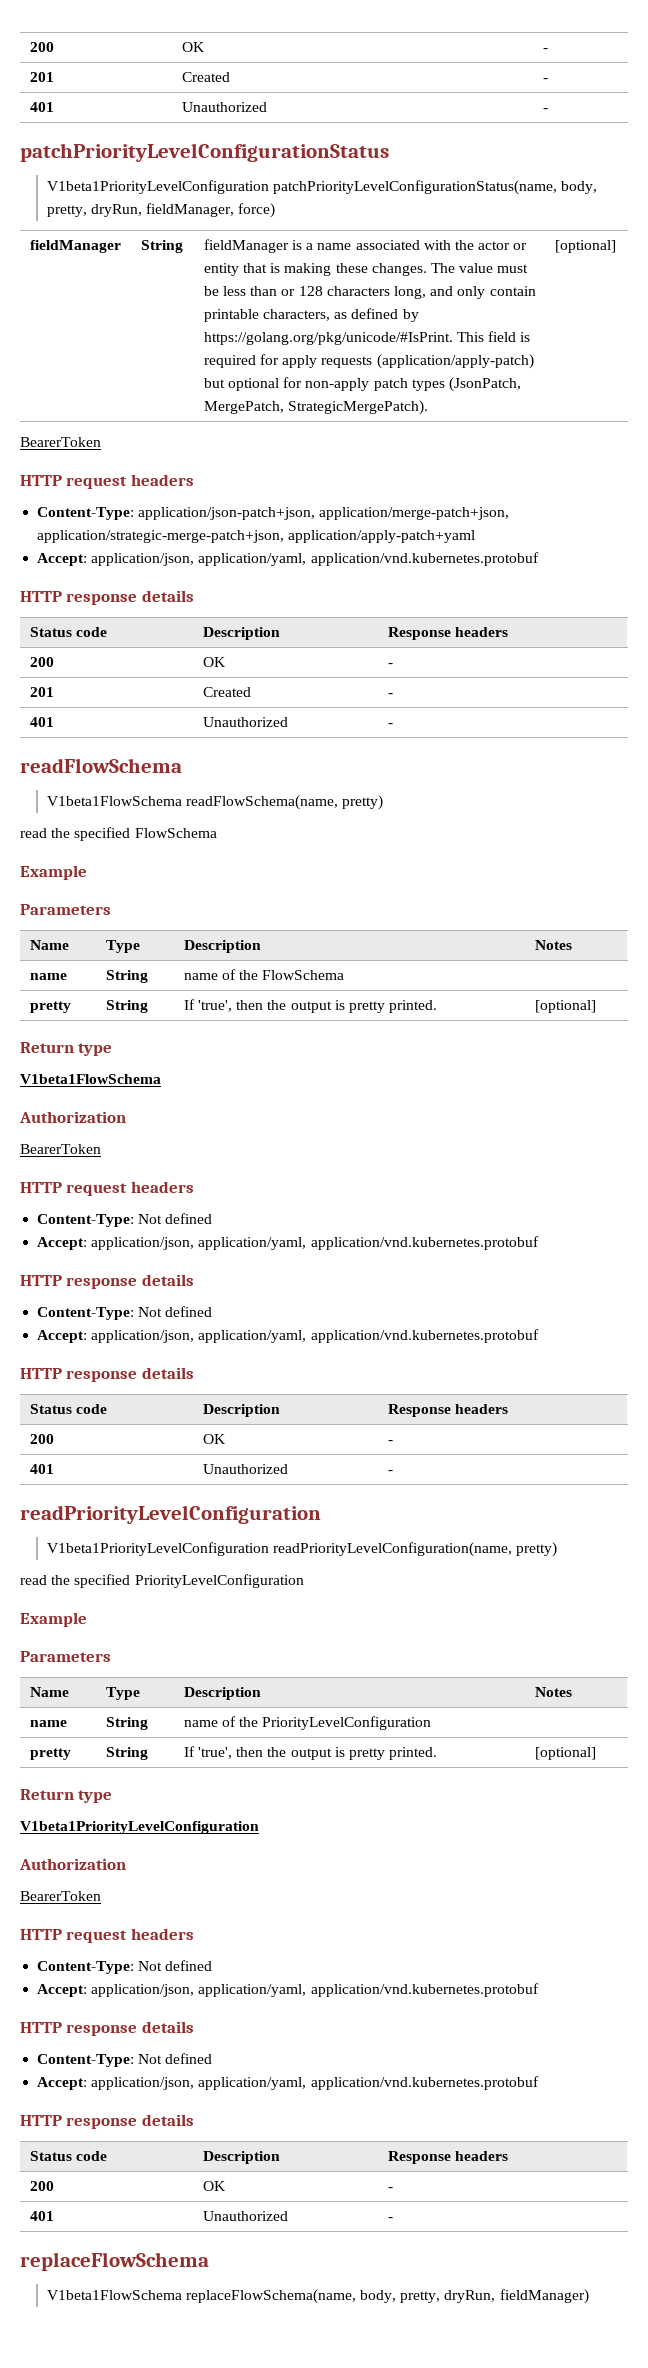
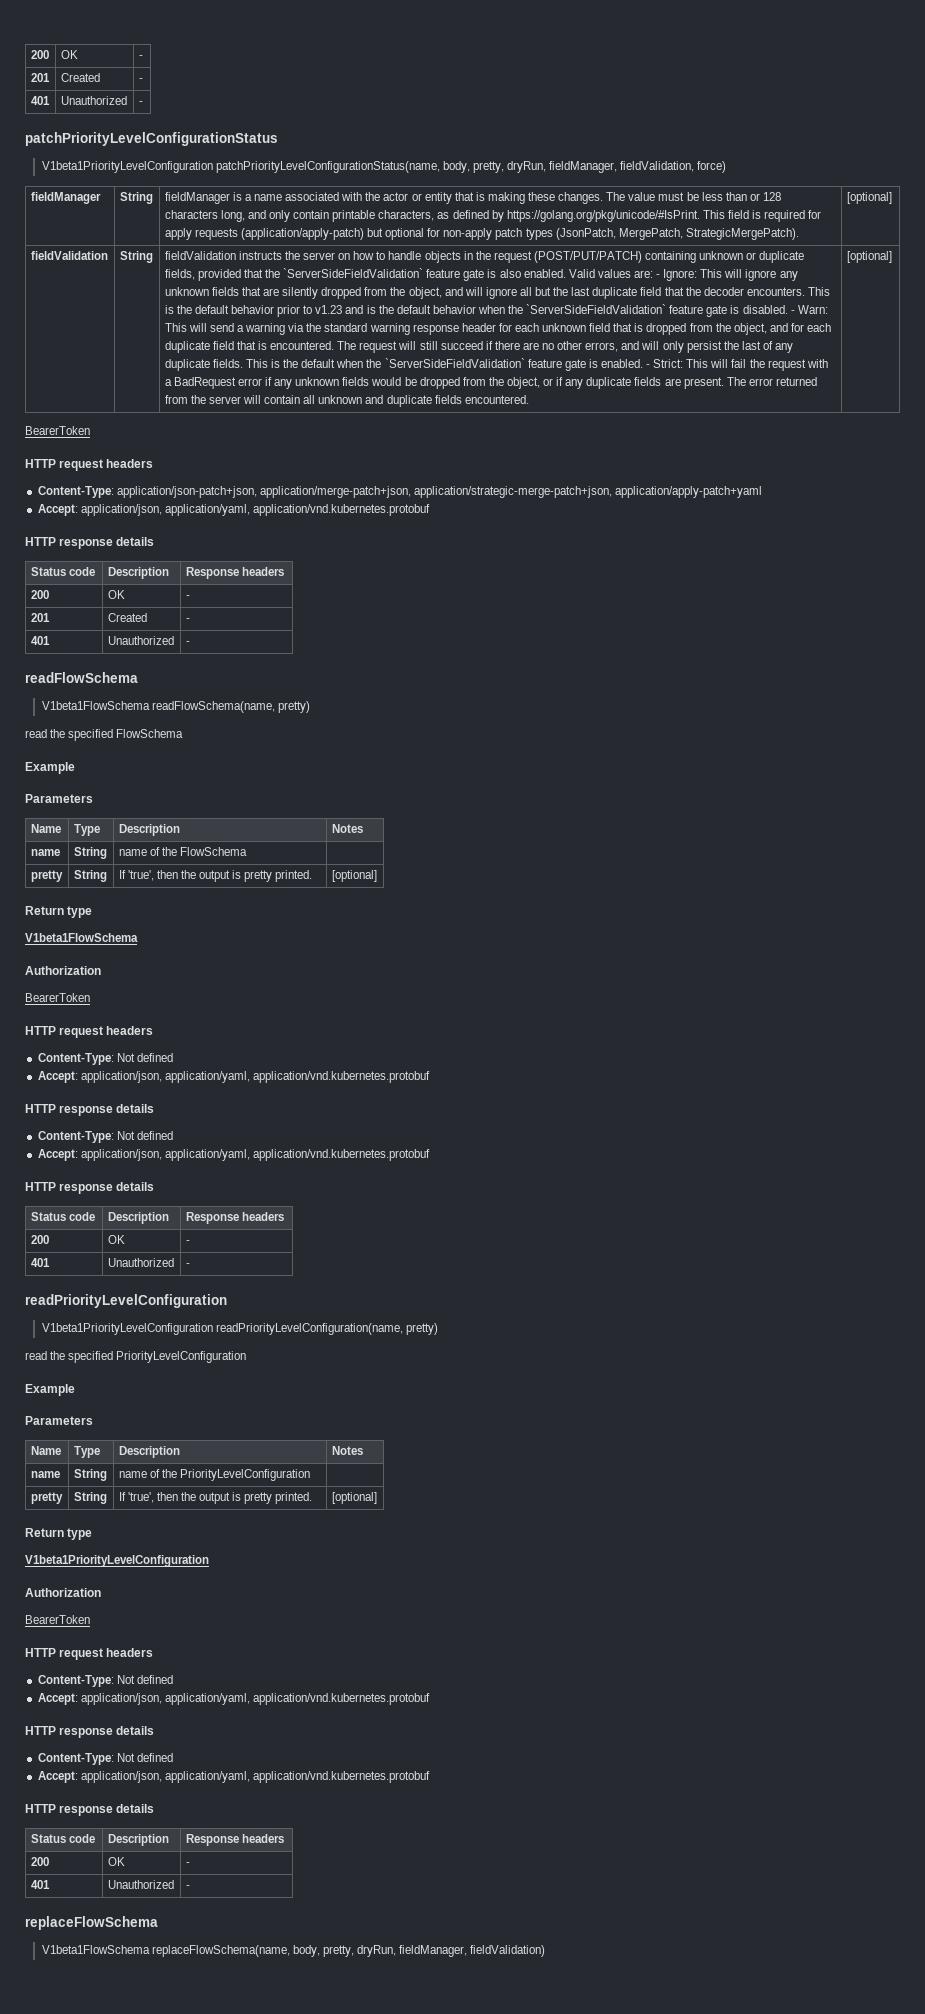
(235, 210) none -> [620,161,695,172] fieldValidation,
(616, 246) none -> [30,251,108,260] [119,251,153,263] [164,251,805,263] [164,268,798,281] [164,287,830,299] [164,304,828,317] [164,323,832,335] [164,341,794,353] [164,358,828,371] [164,377,817,389] [164,395,529,407] [846,251,892,263] // fieldValidation | String | fieldValidation instructs the server on how to handle objects in the request (POST/PUT/PATCH) containing unknown or duplicate fields, provided that the `ServerSideFieldValidation` feature gate is also enabled. Valid values are: - Ignore: This will ignore any unknown fields that are silently dropped from the object, and will ignore all but the last duplicate field that the decoder encounters. This is the default behavior prior to v1.23 and is the default behavior when the `ServerSideFieldValidation` feature gate is disabled. - Warn: This will send a warning via the standard warning response header for each unknown field that is dropped from the object, and for each duplicate field that is encountered. The request will still succeed if there are no other errors, and will only persist the last of any duplicate fields. This is the default when the `ServerSideFieldValidation` feature gate is enabled. - Strict: This will fail the request with a BadRequest error if any unknown fields would be dropped from the object, or if any duplicate fields are present. The error returned from the server will contain all unknown and duplicate fields encountered. | [optional]
[499,2289,589,2304] fieldManager) -> [399,1945,546,1957] fieldManager, fieldValidation)

